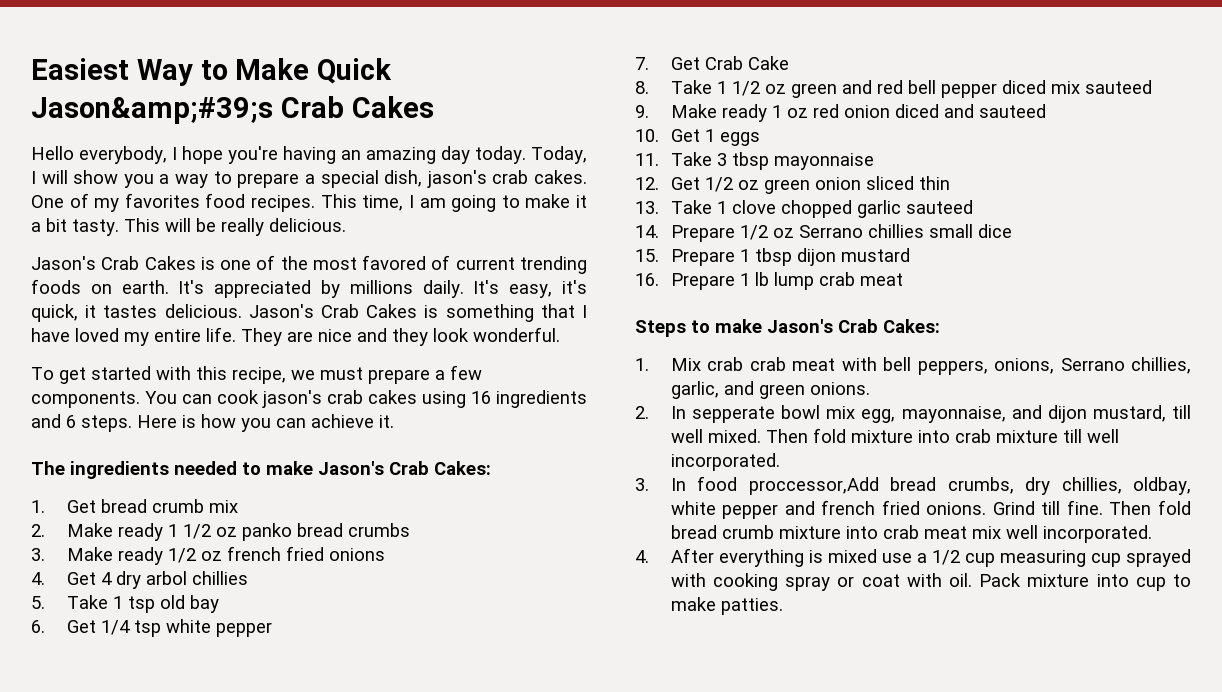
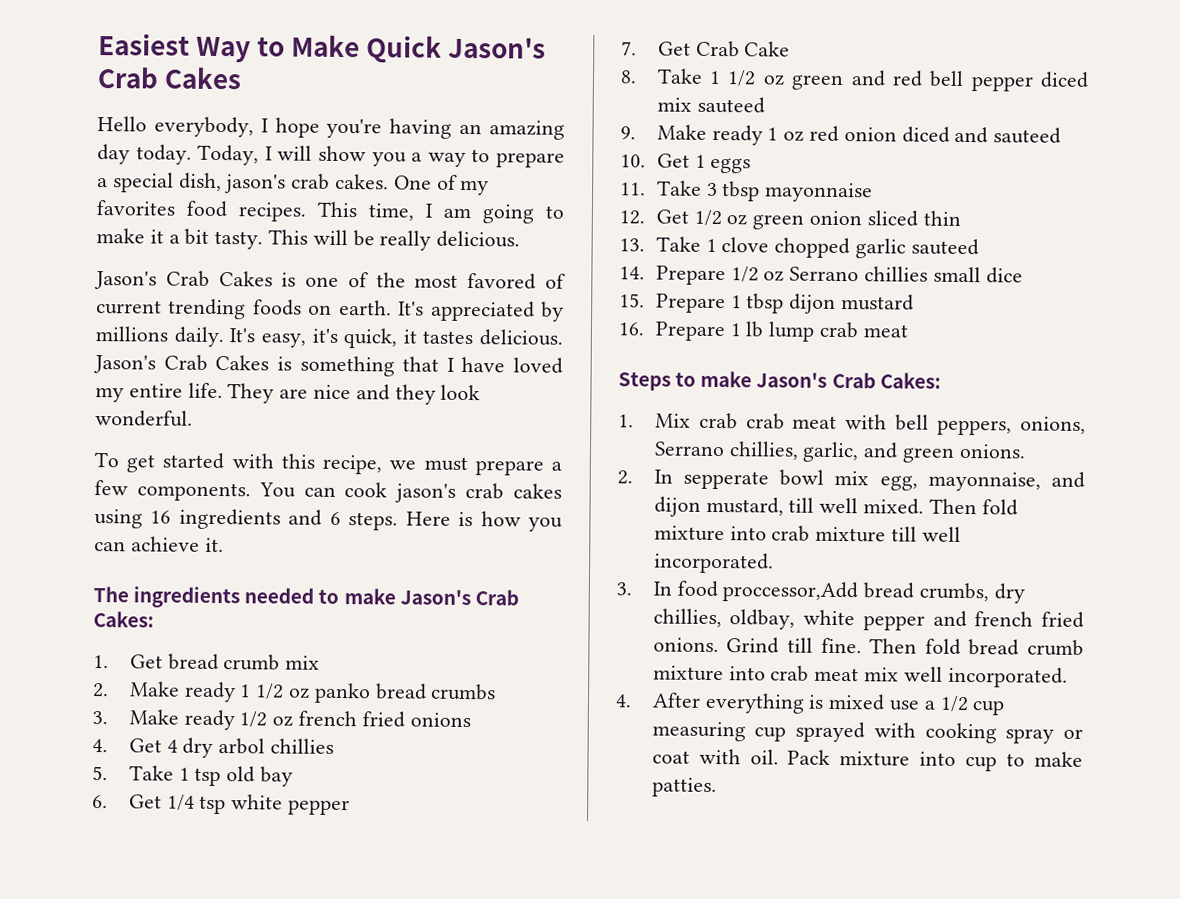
[31,97,273,124] Jason&amp;#39;s -> [448,36,547,59] Jason's

